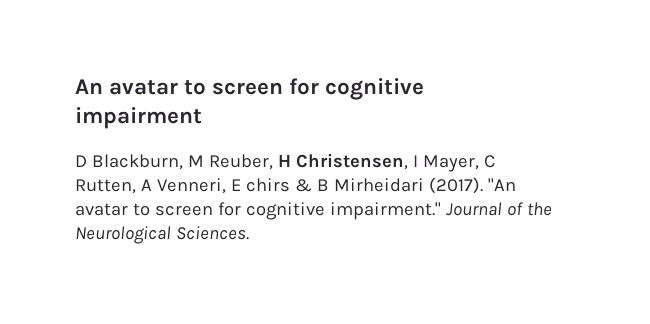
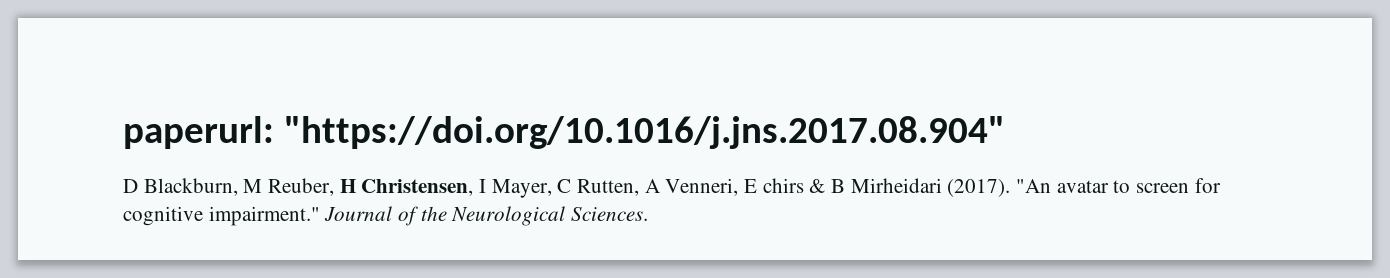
[75,78,425,100] [75,107,202,129] An avatar to screen for cognitive impairment -> [123,116,1006,149] paperurl: "https://doi.org/10.1016/j.jns.2017.08.904"

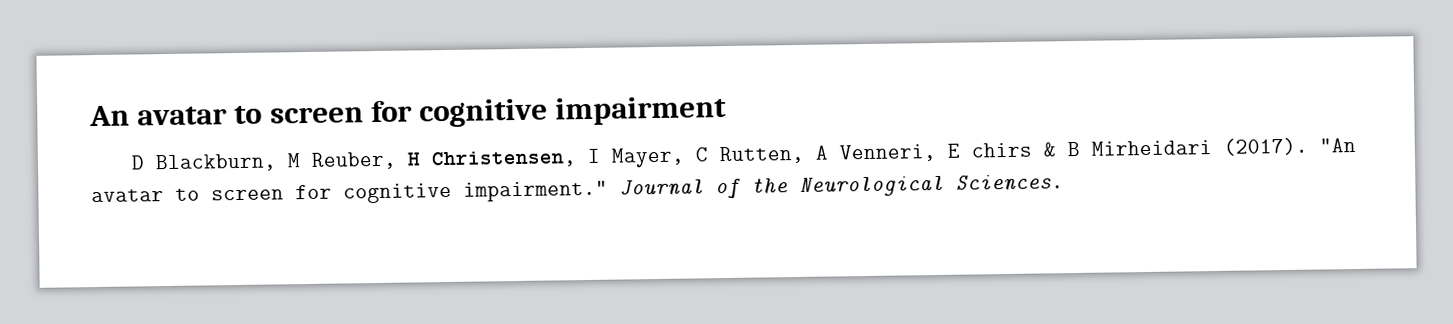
[123,116,1006,149] paperurl: "https://doi.org/10.1016/j.jns.2017.08.904" -> [89,95,728,128] An avatar to screen for cognitive impairment

